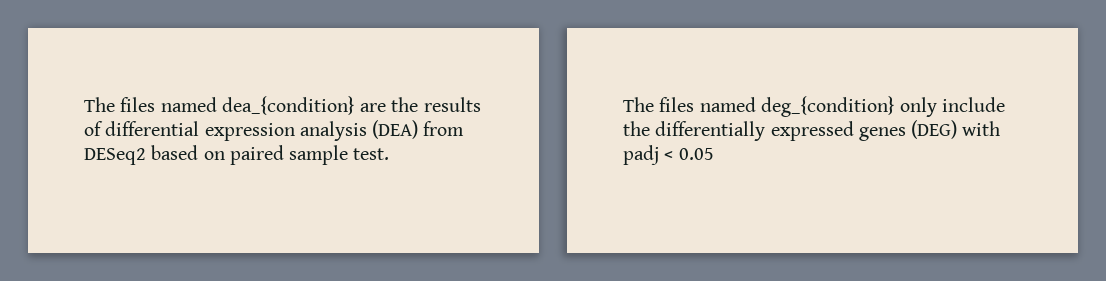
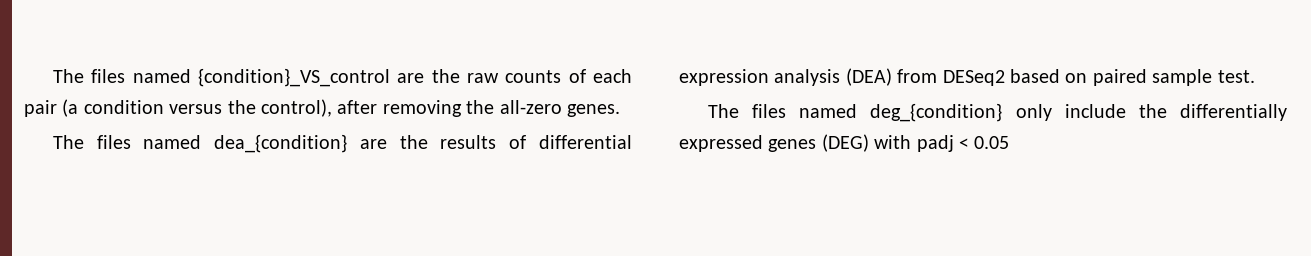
[84,97,217,112] The files named -> [52,68,632,87] [24,99,620,117] [52,135,202,149] The files named {condition}_VS_control are the raw counts of each pair (a condition versus the control), after removing the all-zero genes. // The files named

